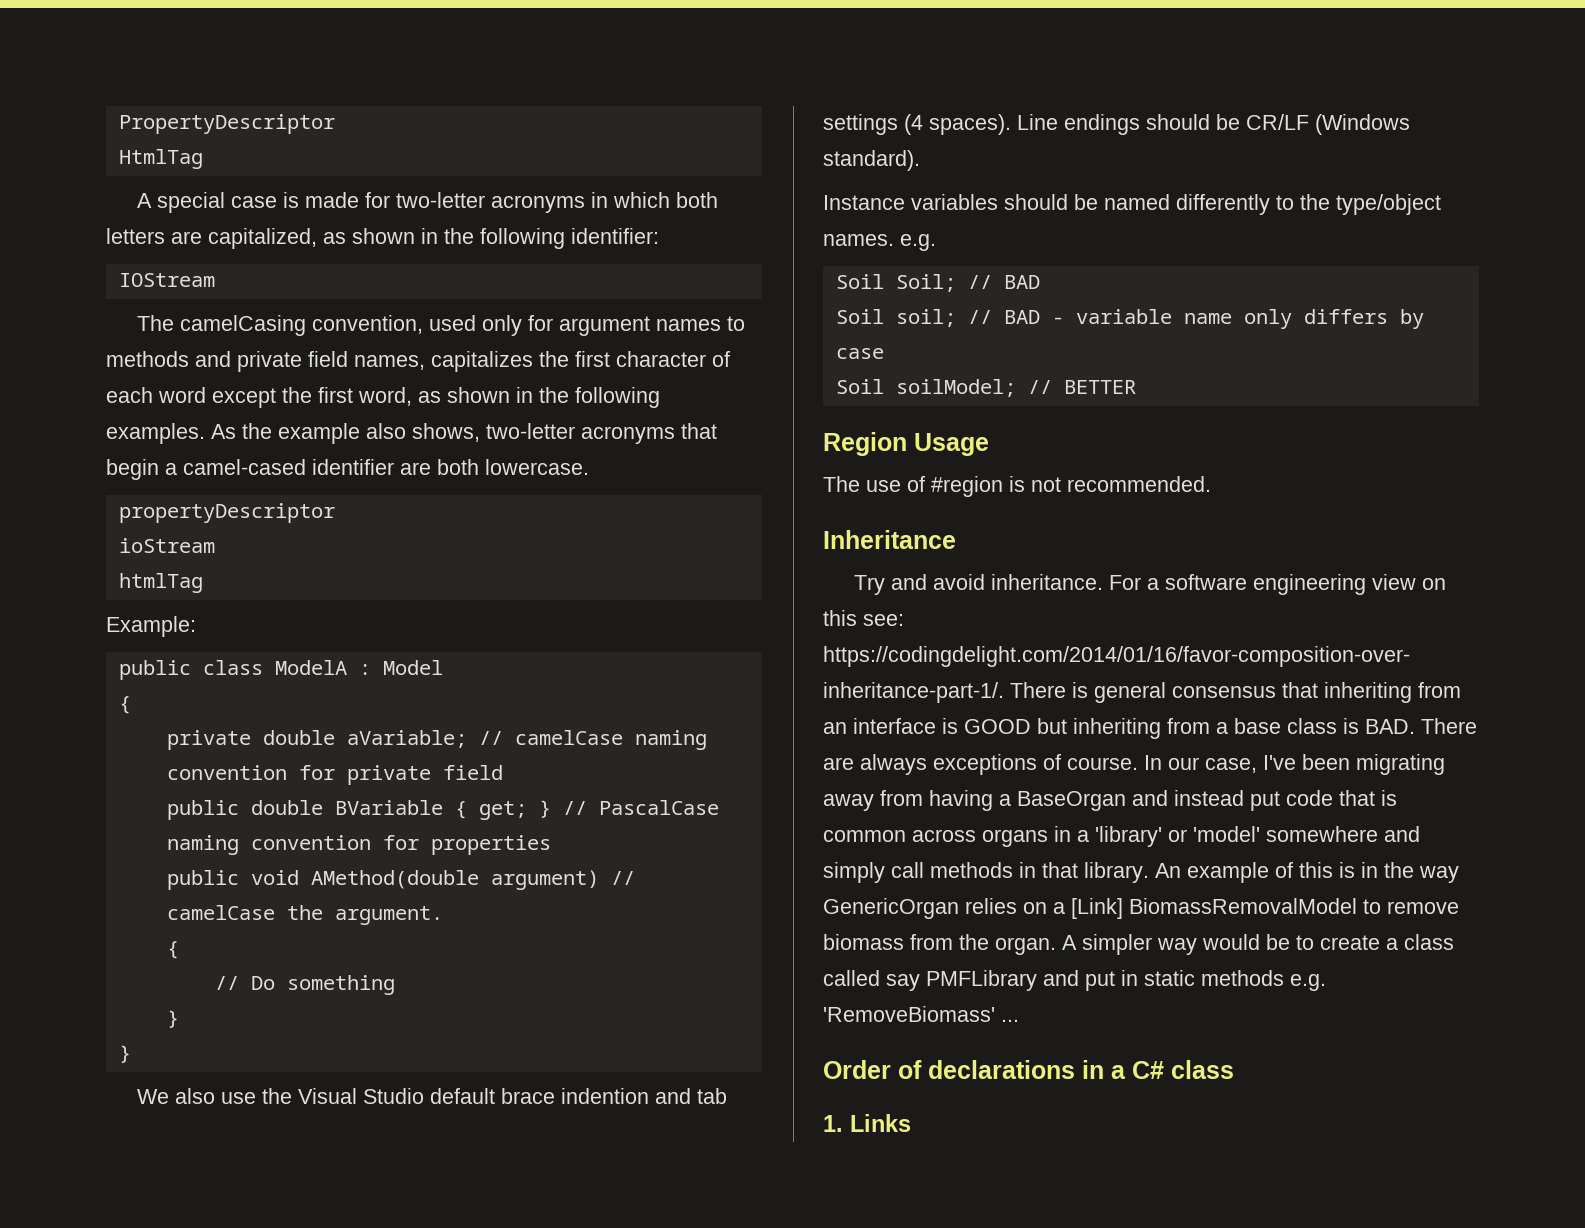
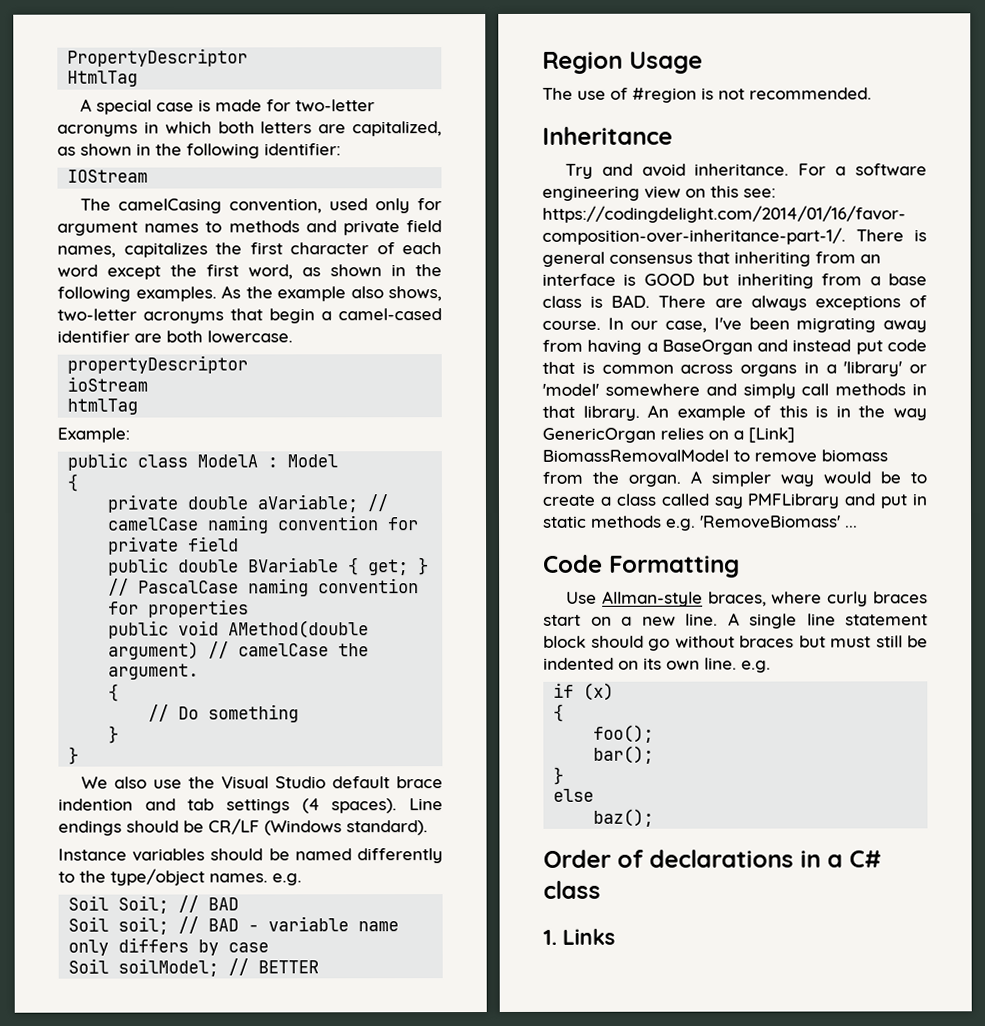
(1019, 1020) none -> [543,554,740,578] [565,590,928,607] [543,612,928,629] [543,635,928,651] [543,657,771,673] [553,682,615,701] [553,703,565,722] [593,724,655,743] [593,745,655,764] [553,766,565,785] [553,788,595,802] [593,808,655,827] // Code Formatting // Use Allman-style braces, where curly braces start on a new line. A single line statement block should go without braces but must still be indented on its own line. e.g. // if (x) // { // foo(); // bar(); // } // else // baz();

